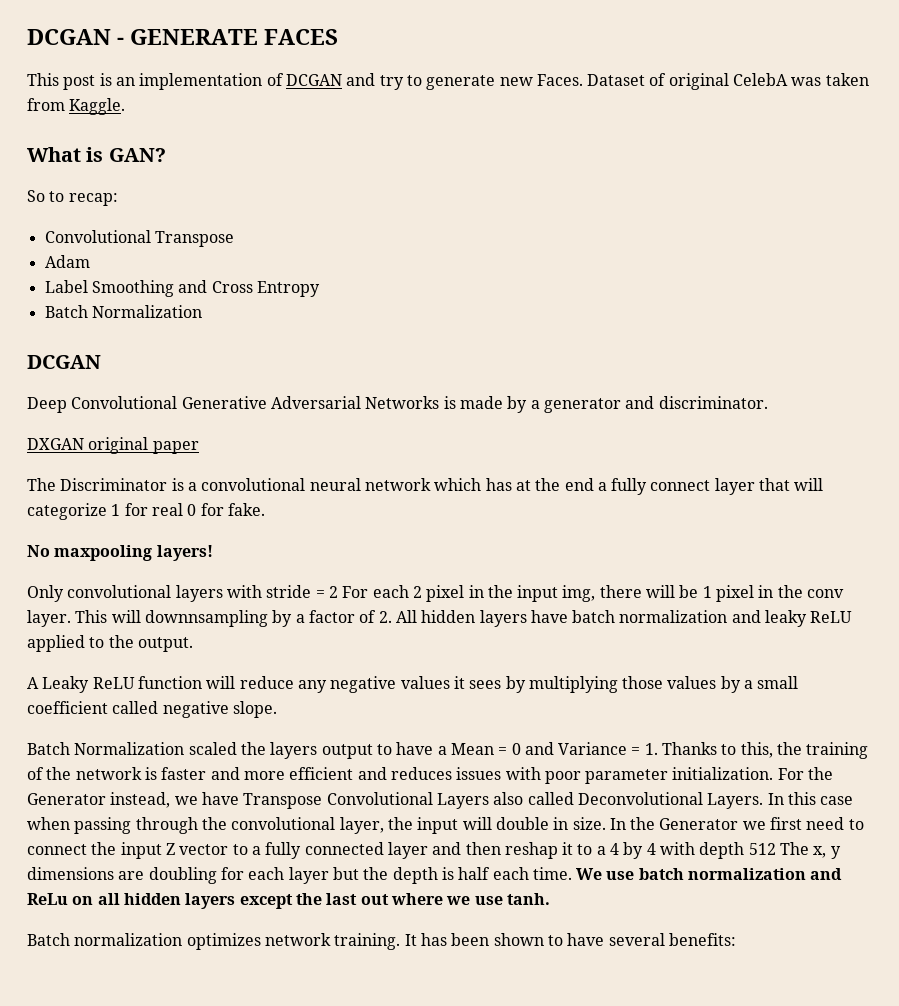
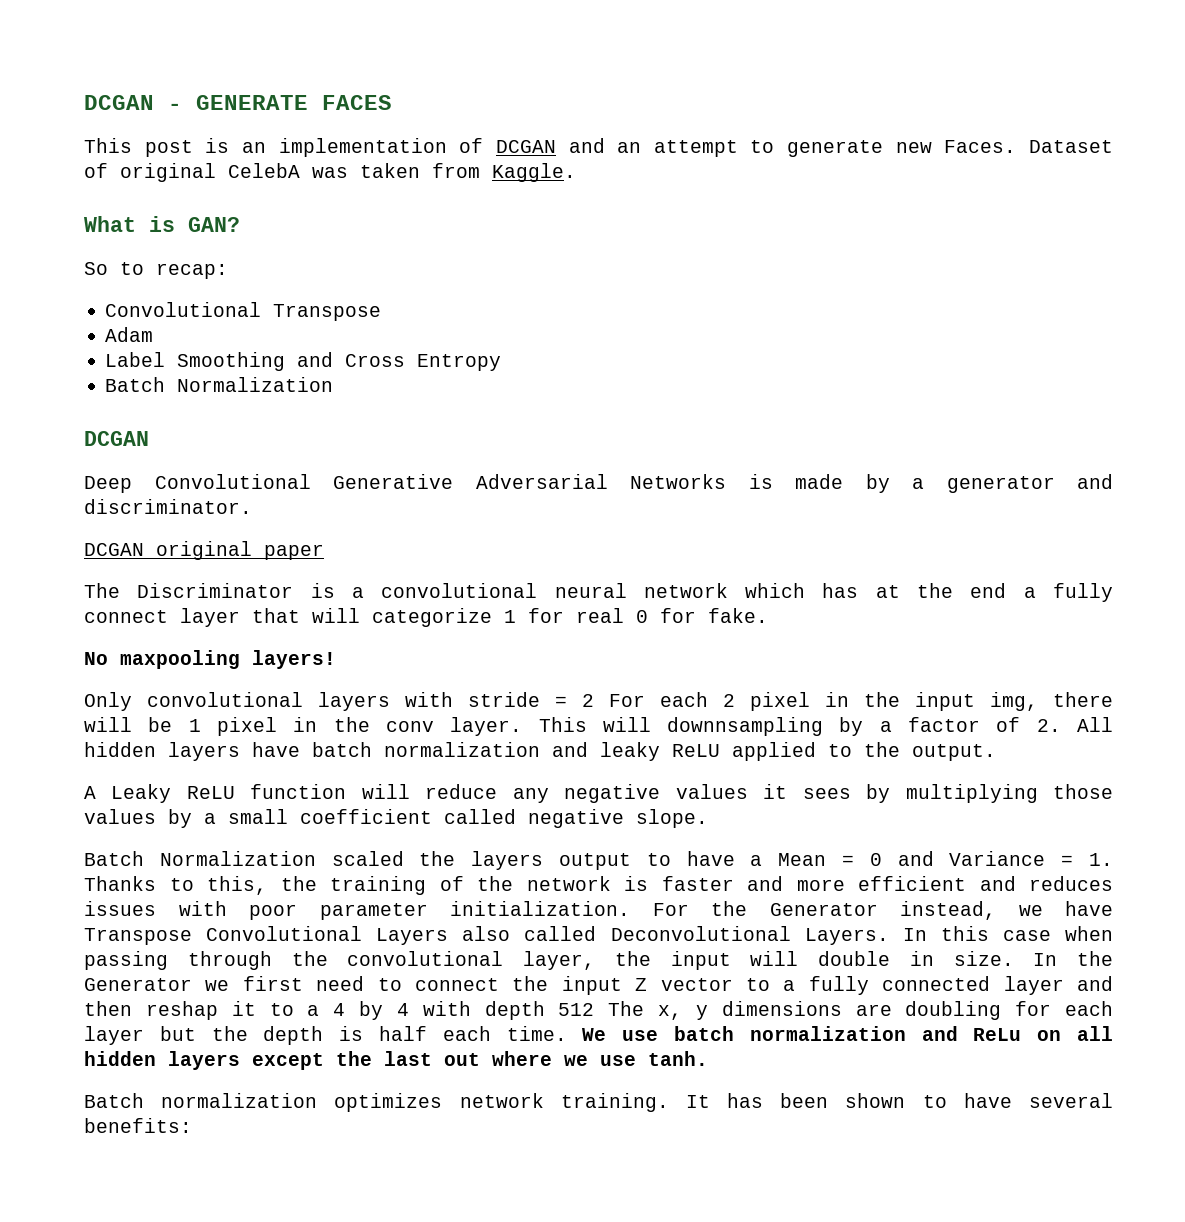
[379,75,404,90] try -> [617,140,738,157] an attempt
[27,438,84,450] DXGAN -> [84,543,144,556] DCGAN

